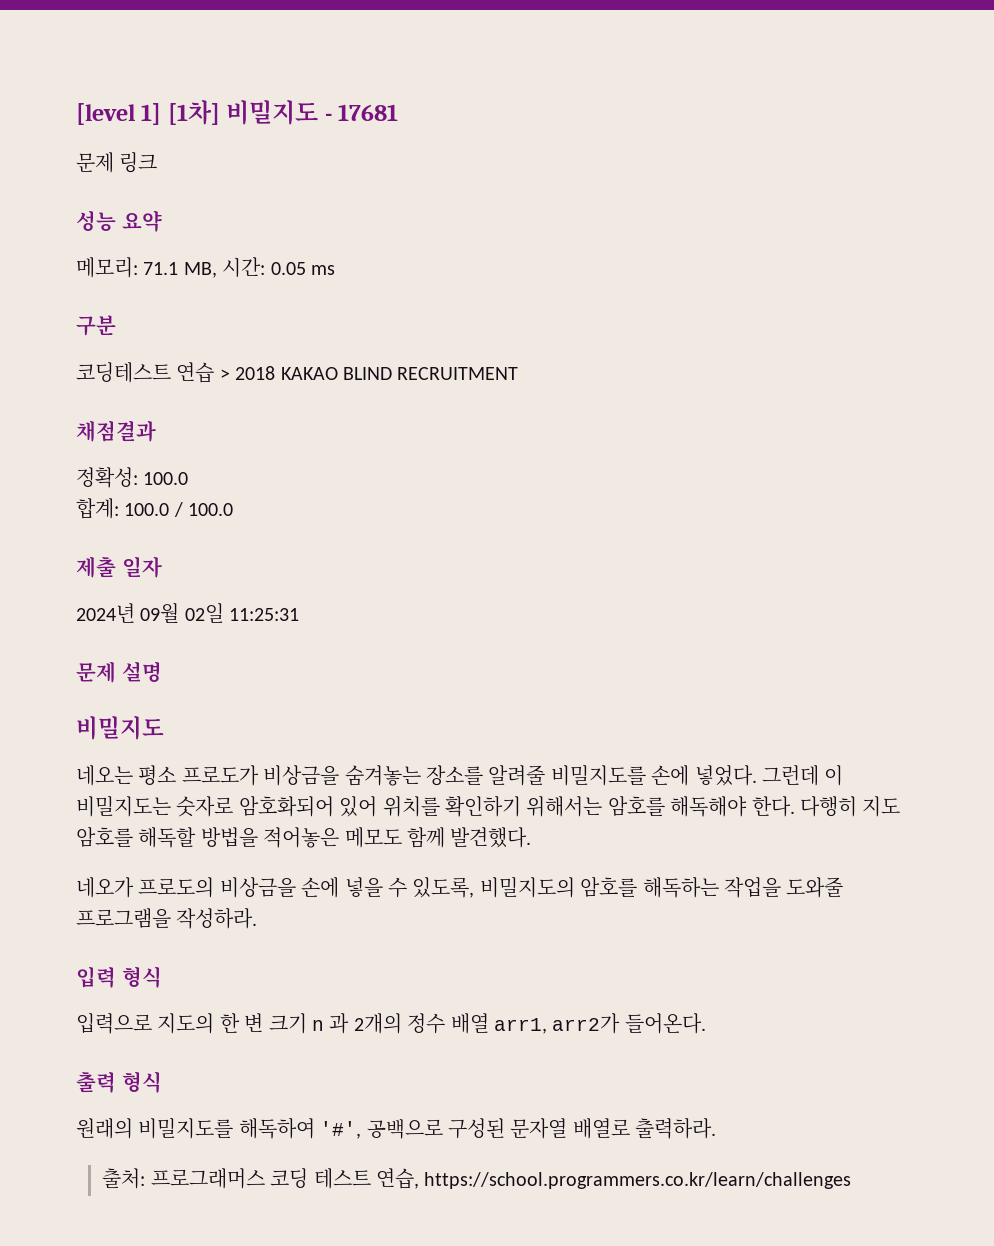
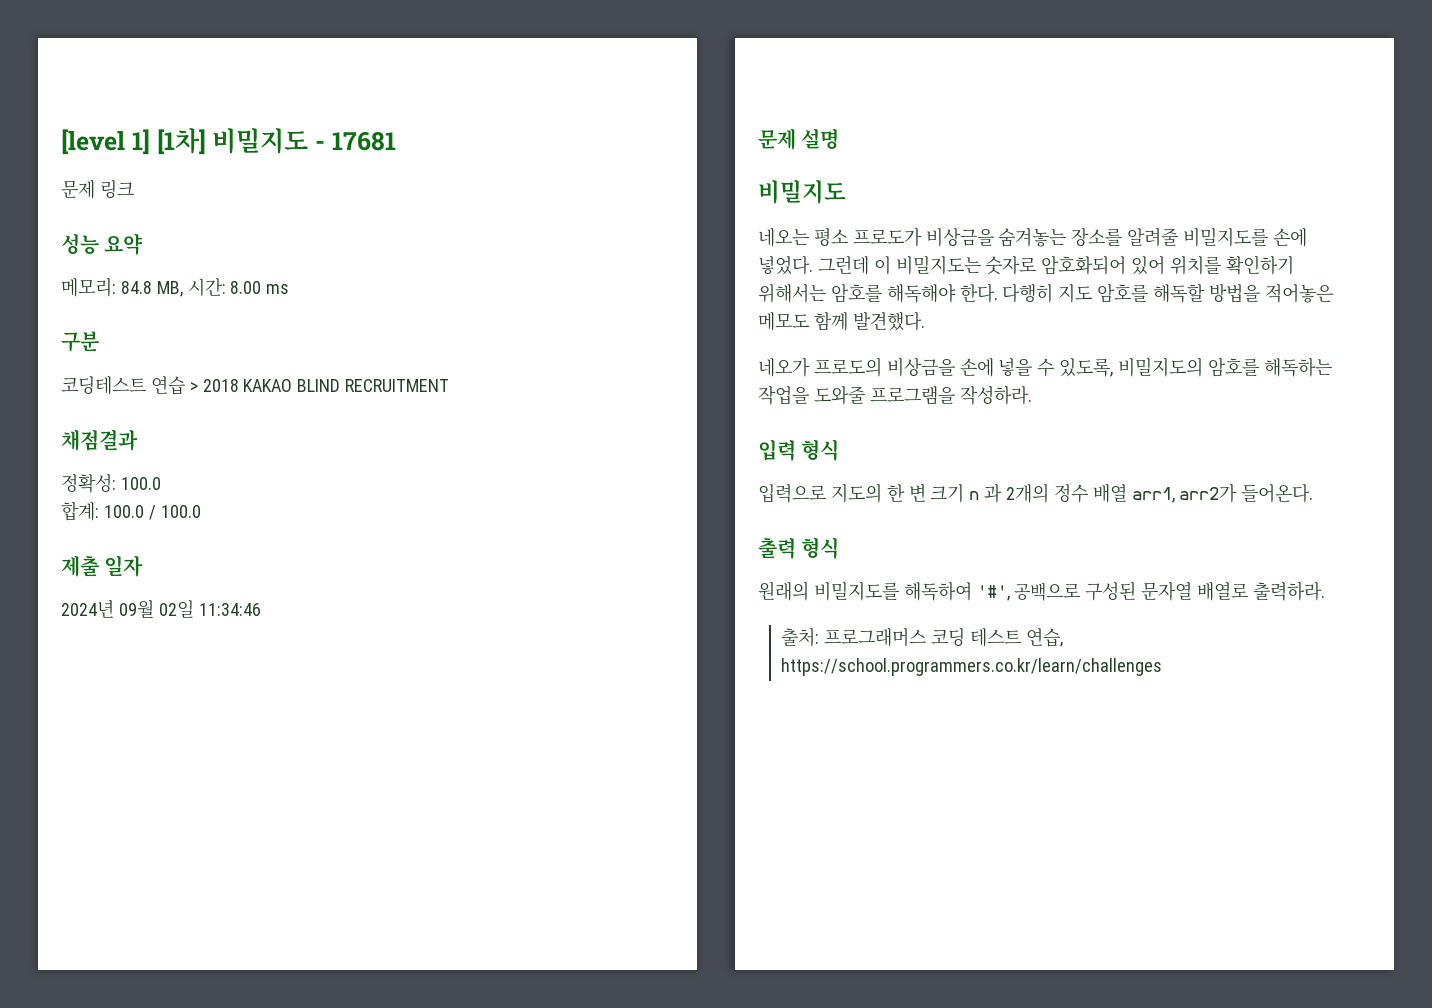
[143,262,179,275] 71.1 -> [120,281,152,294] 84.8
[270,262,306,275] 0.05 -> [230,281,262,294] 8.00
[229,608,300,621] 11:25:31 -> [198,603,261,616] 11:34:46

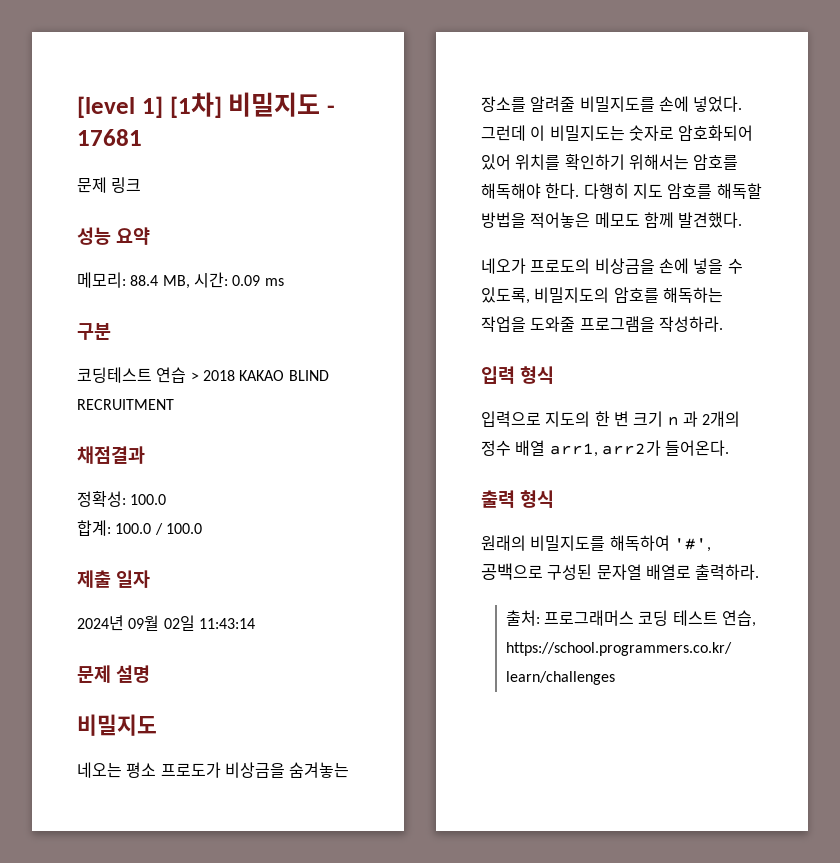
[120,281,152,294] 84.8 -> [130,275,159,286] 88.4
[230,281,262,294] 8.00 -> [232,275,261,286] 0.09
[198,603,261,616] 11:34:46 -> [198,618,255,629] 11:43:14

